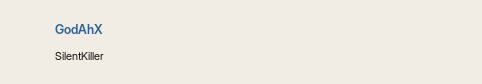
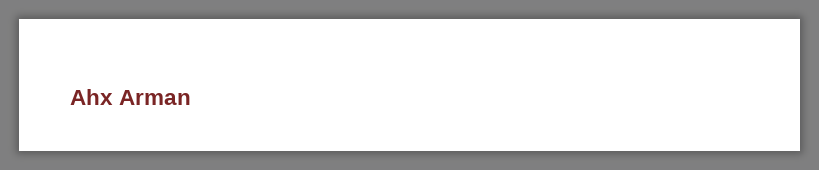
[55,24,103,34] [55,52,104,60] GodAhX // SilentKiller -> [70,89,192,105] Ahx Arman

